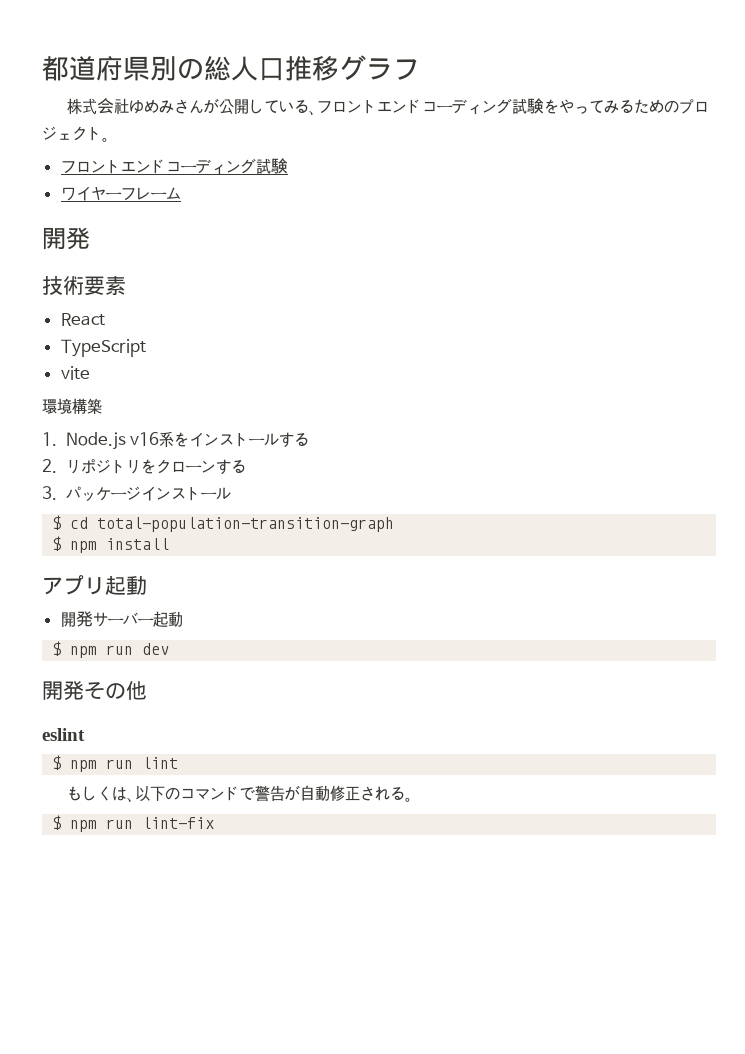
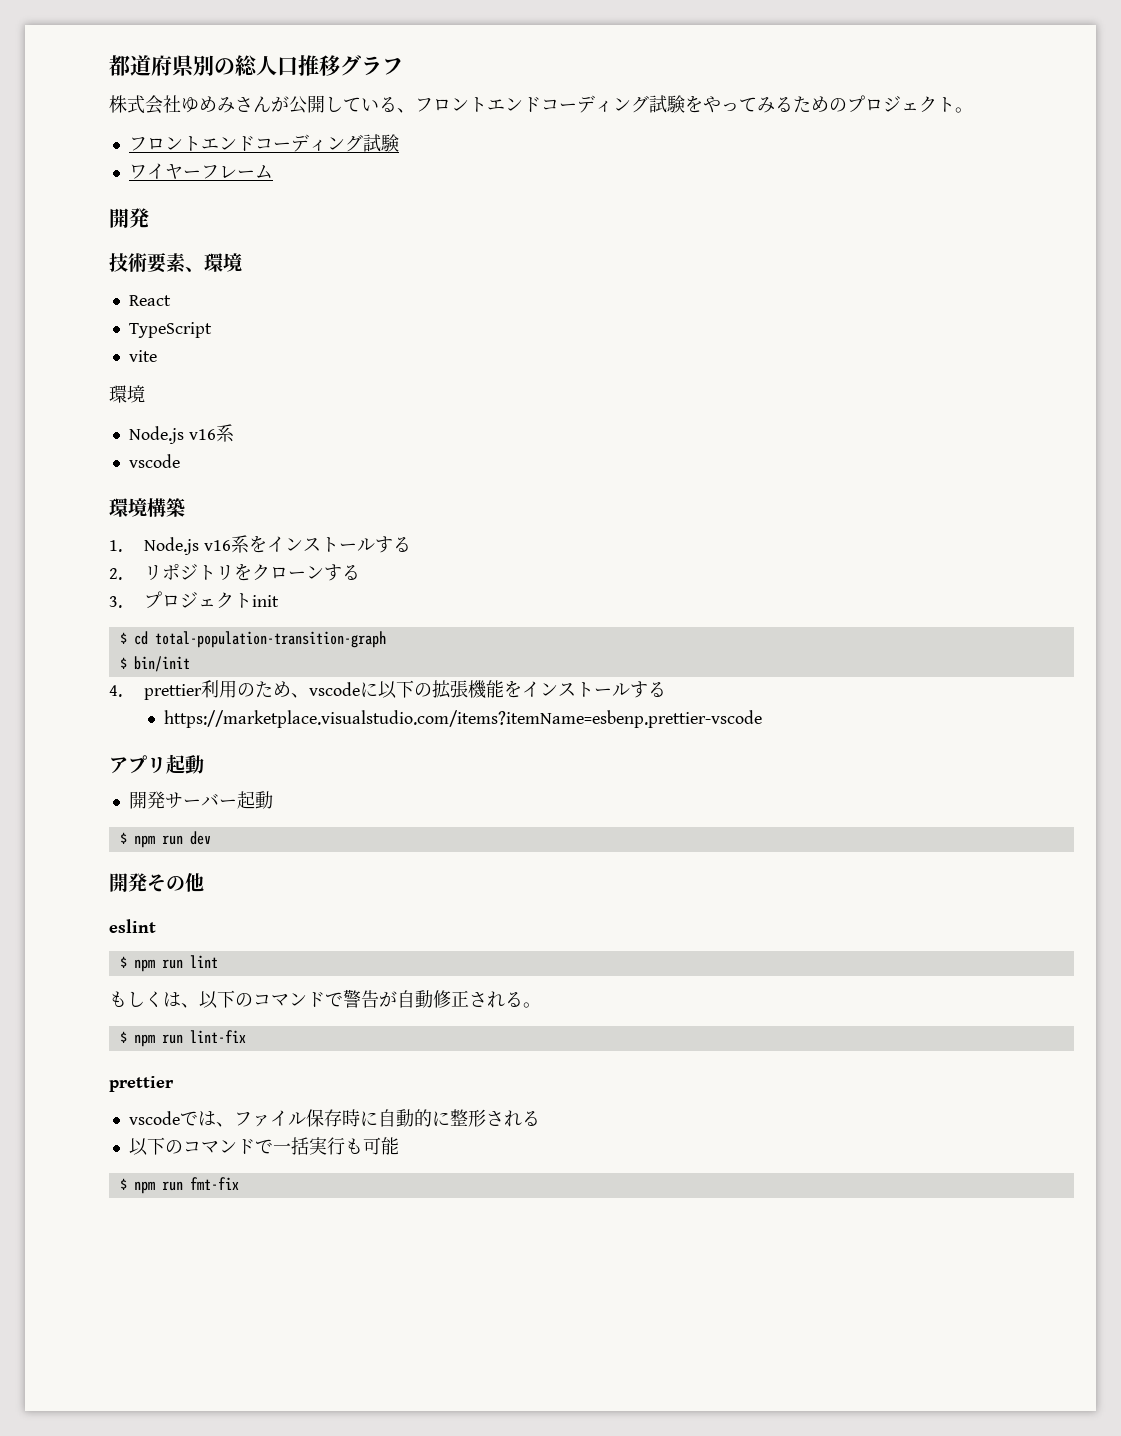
(126, 286) none -> [185,253,242,272] 、環境
(72, 406) none -> [128,424,234,444] [128,454,180,468] [109,498,147,517] // Node.js v16系 // vscode // 環境
[65,486,231,501] [52,515,395,532] [52,536,170,553] パッケージインストール // $ cd total-population-transition-graph // $ npm install -> [144,591,280,609] [119,631,386,648] [119,656,190,672] [109,680,667,700] [163,710,762,728] プロジェクトinit // $ cd total-population-transition-graph // $ bin/init // 4. prettier利用のため、vscodeに以下の拡張機能をインストールする // https://marketplace.visualstudio.com/items?itemName=esbenp.prettier-vscode
(215, 823) none -> [109,1076,174,1092] [128,1109,540,1127] [128,1137,399,1156] [119,1177,239,1194] // prettier // vscodeでは、ファイル保存時に自動的に整形される // 以下のコマンドで一括実行も可能 // $ npm run fmt-fix

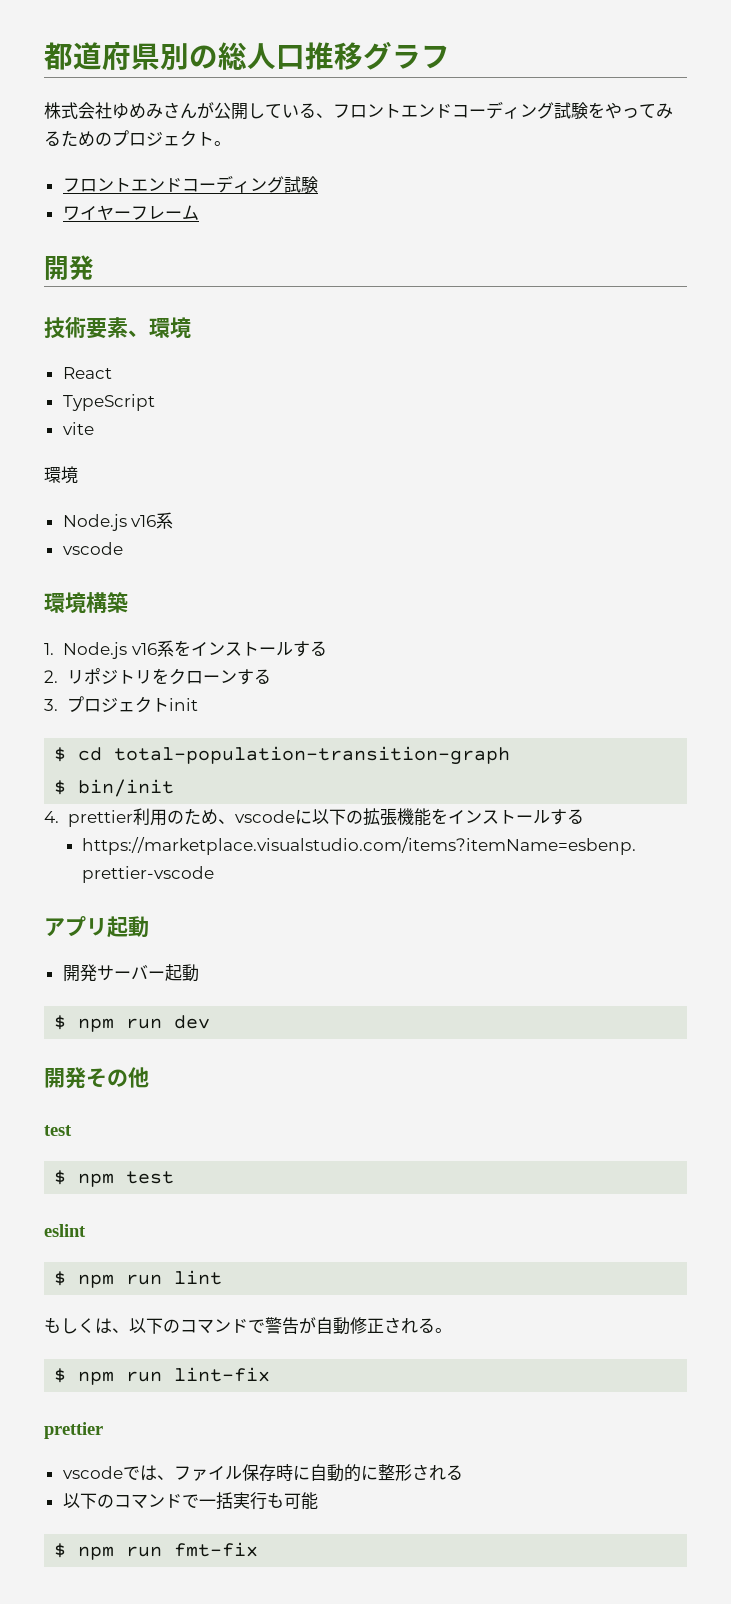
(204, 882) none -> [44,1125,72,1136] [54,1170,175,1187] // test // $ npm test

